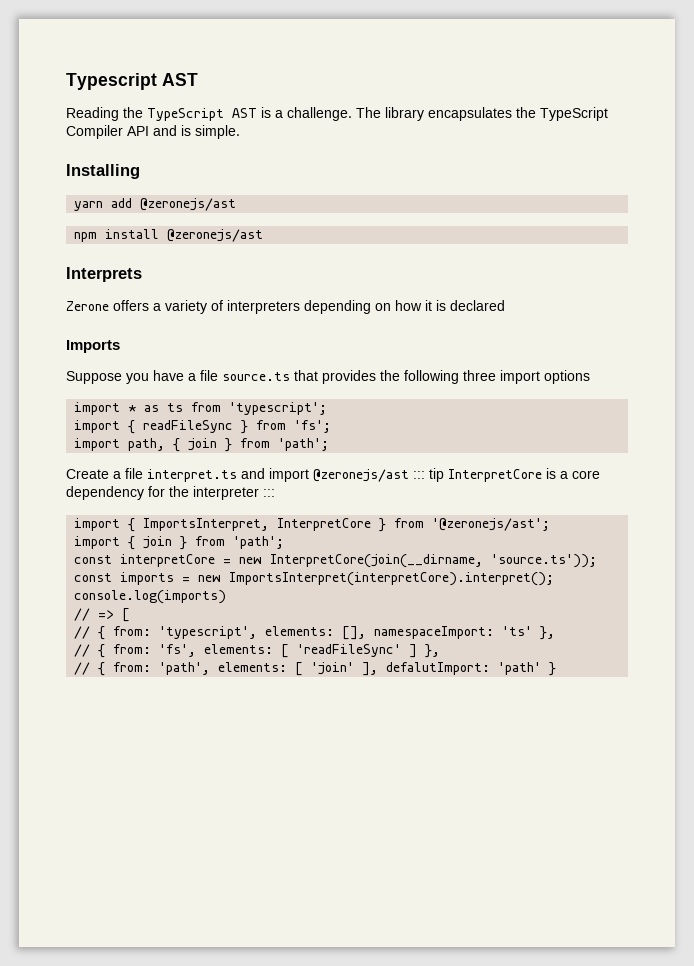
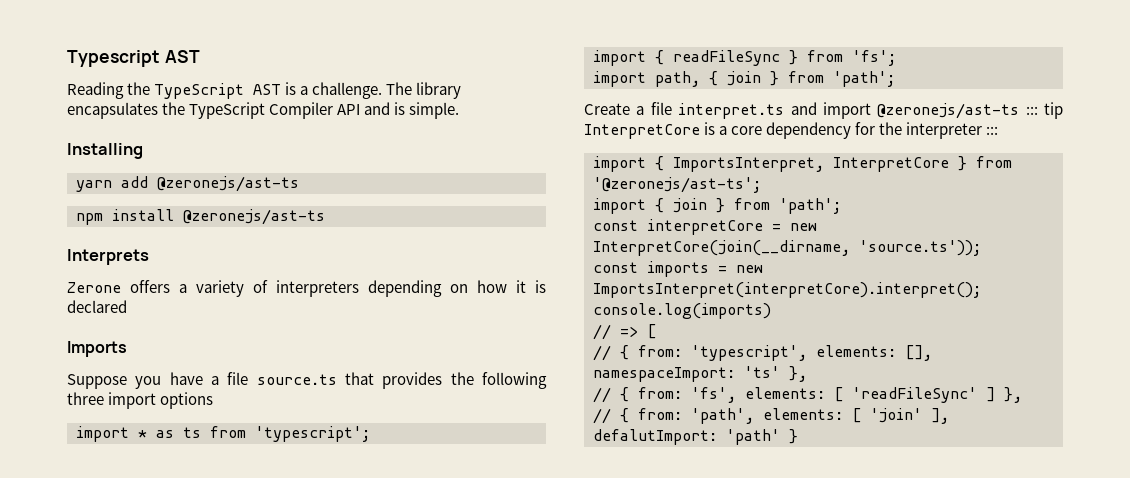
[140,198,237,211] @zeronejs/ast -> [157,176,299,192] @zeronejs/ast-ts
[167,229,264,242] @zeronejs/ast -> [183,209,325,225] @zeronejs/ast-ts
[313,469,409,482] @zeronejs/ast -> [877,103,1020,119] @zeronejs/ast-ts
[432,518,551,531] '@zeronejs/ast'; -> [593,177,761,193] '@zeronejs/ast-ts';

